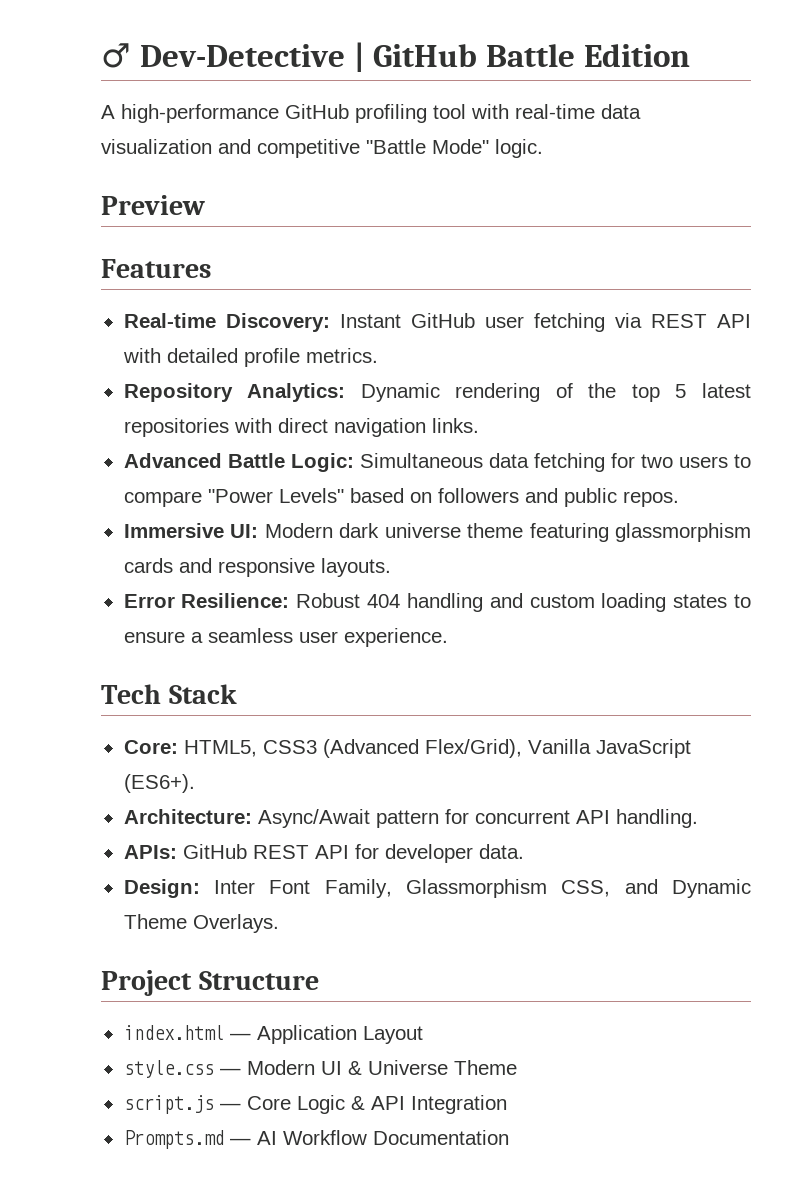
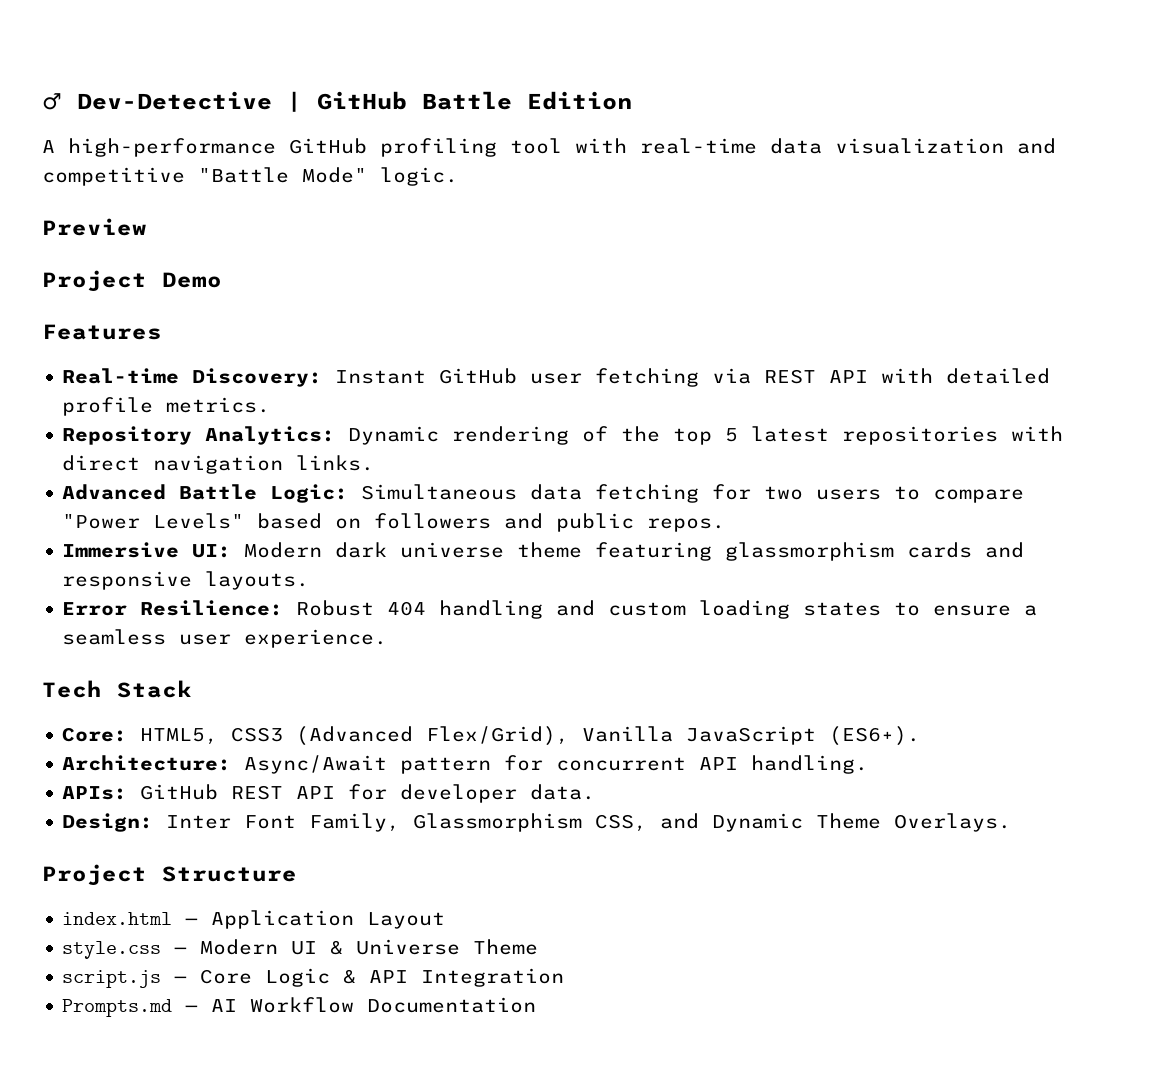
(205, 205) none -> [42,270,222,292] // Project Demo

